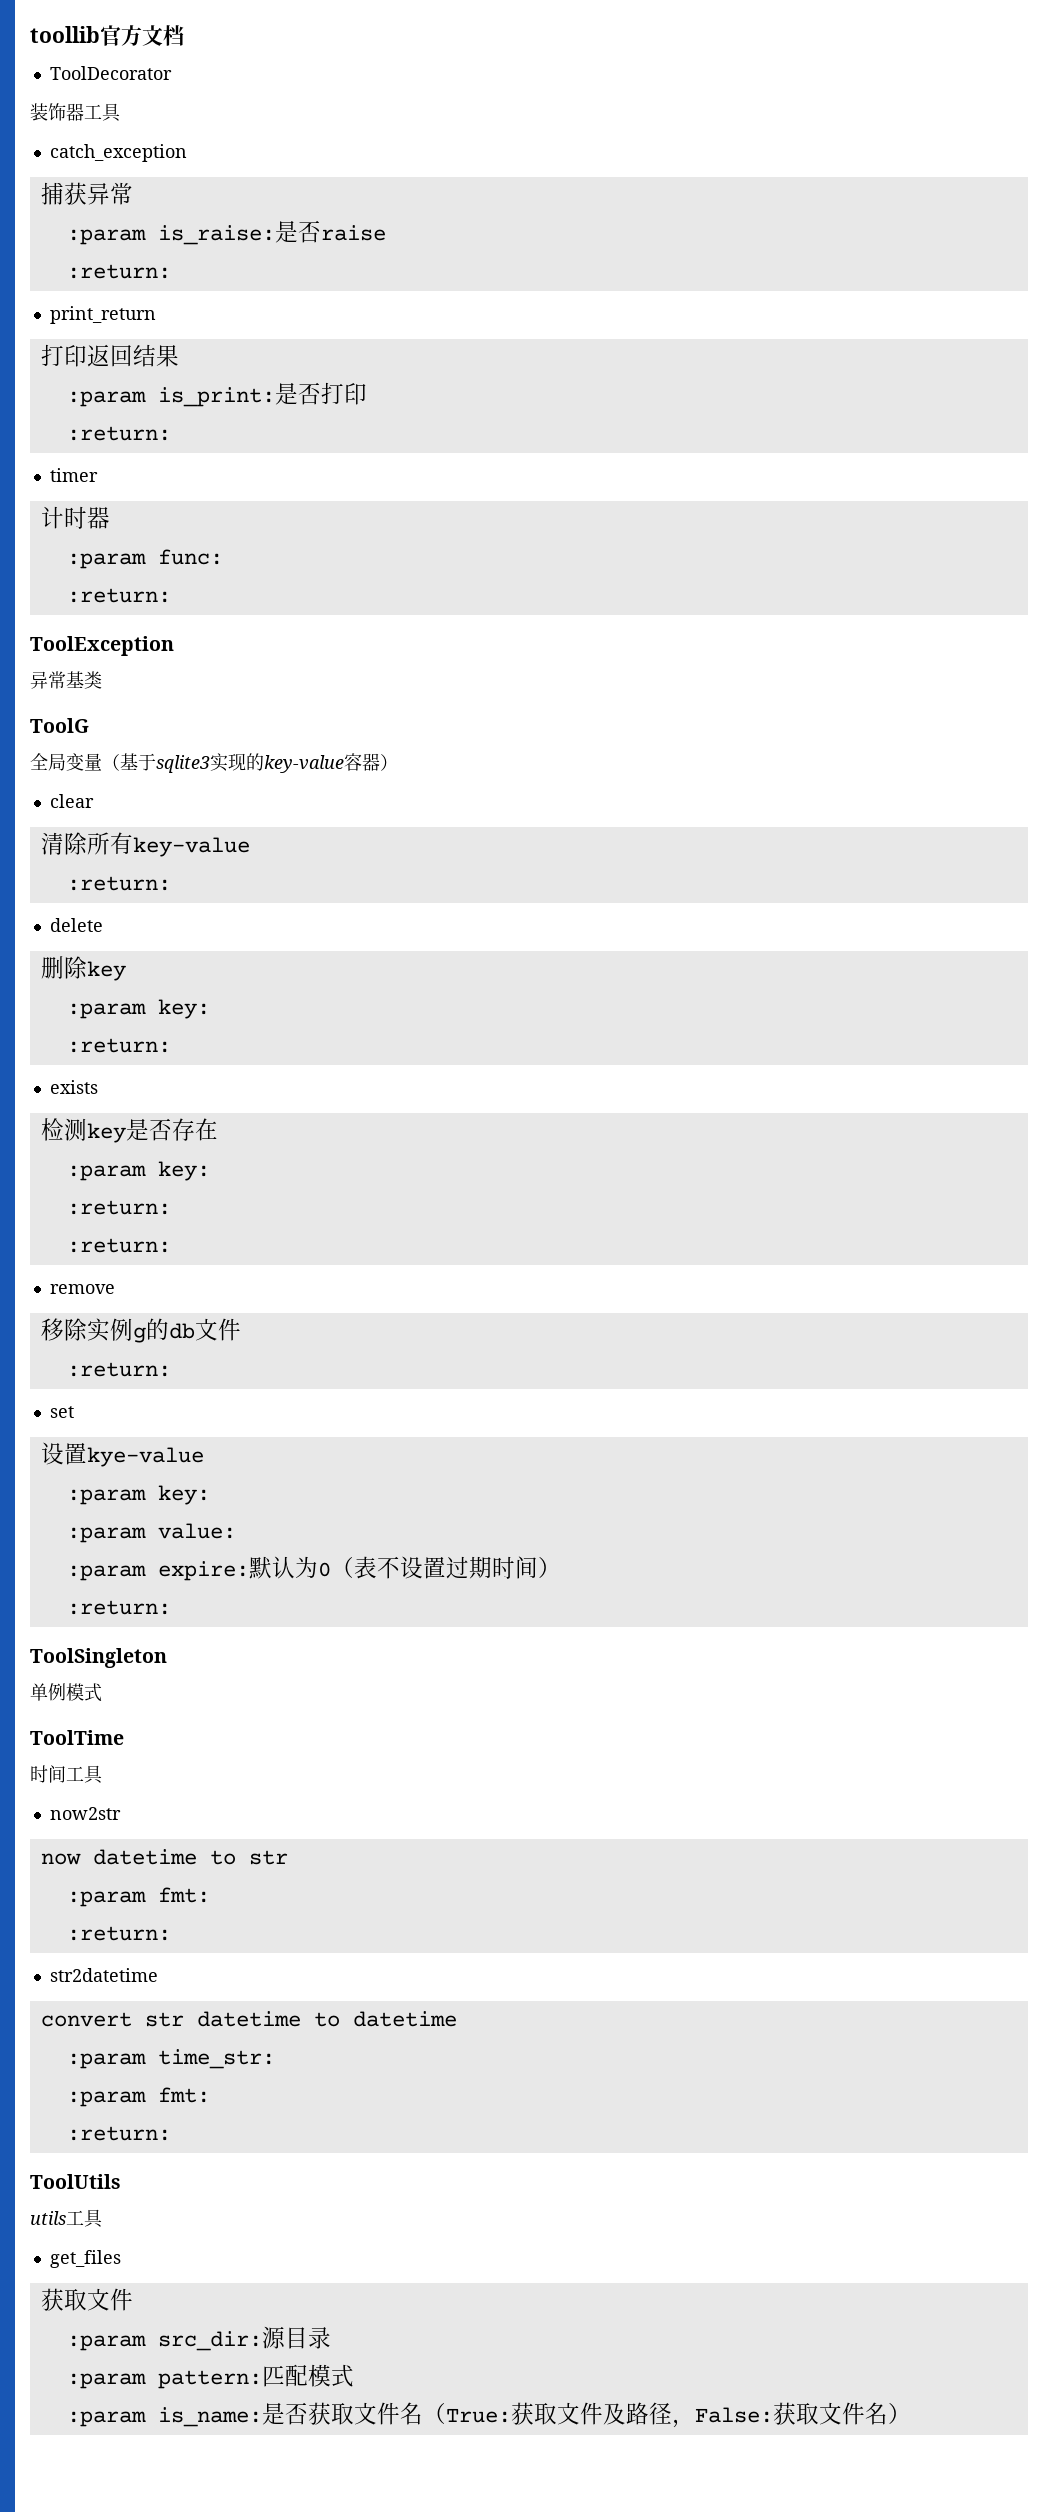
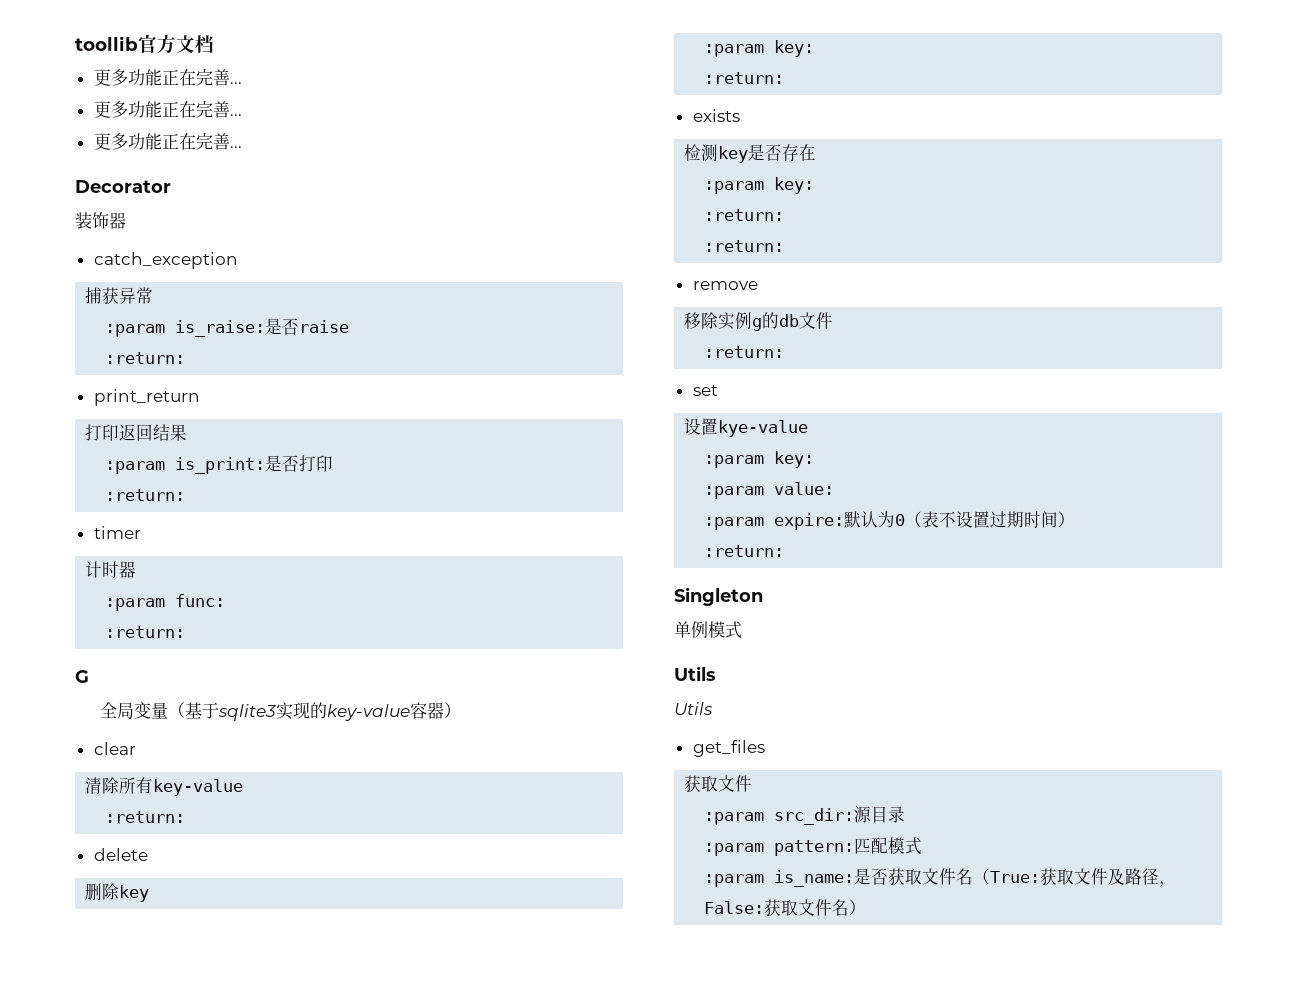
[49,66,172,80] ToolDecorator -> [93,69,242,86] [93,101,242,118] [93,133,242,150] [75,180,171,193] 更多功能正在完善... // 更多功能正在完善... // 更多功能正在完善... // Decorator
[84,103,121,122] 工具 -> (126, 220) none
[30,636,174,656] [30,671,102,689] [30,718,89,733] ToolException // 异常基类 // ToolG -> [75,670,89,683] G
[30,1648,167,1668] ToolSingleton -> [674,587,763,606] Singleton
[30,1730,124,1745] [30,1765,103,1784] [49,1807,121,1820] [40,1849,288,1865] [66,1887,210,1907] [66,1926,171,1941] [49,1968,158,1982] [40,2011,457,2027] [66,2049,275,2069] [66,2087,210,2107] [66,2126,171,2141] [30,2174,121,2189] [30,2209,103,2228] ToolTime // 时间工具 // now2str // now datetime to str // :param fmt: // :return: // str2datetime // convert str datetime to datetime // :param time_str: // :param fmt: // :return: // ToolUtils // utils工具 -> [674,666,716,681] [674,702,712,715] Utils // Utils

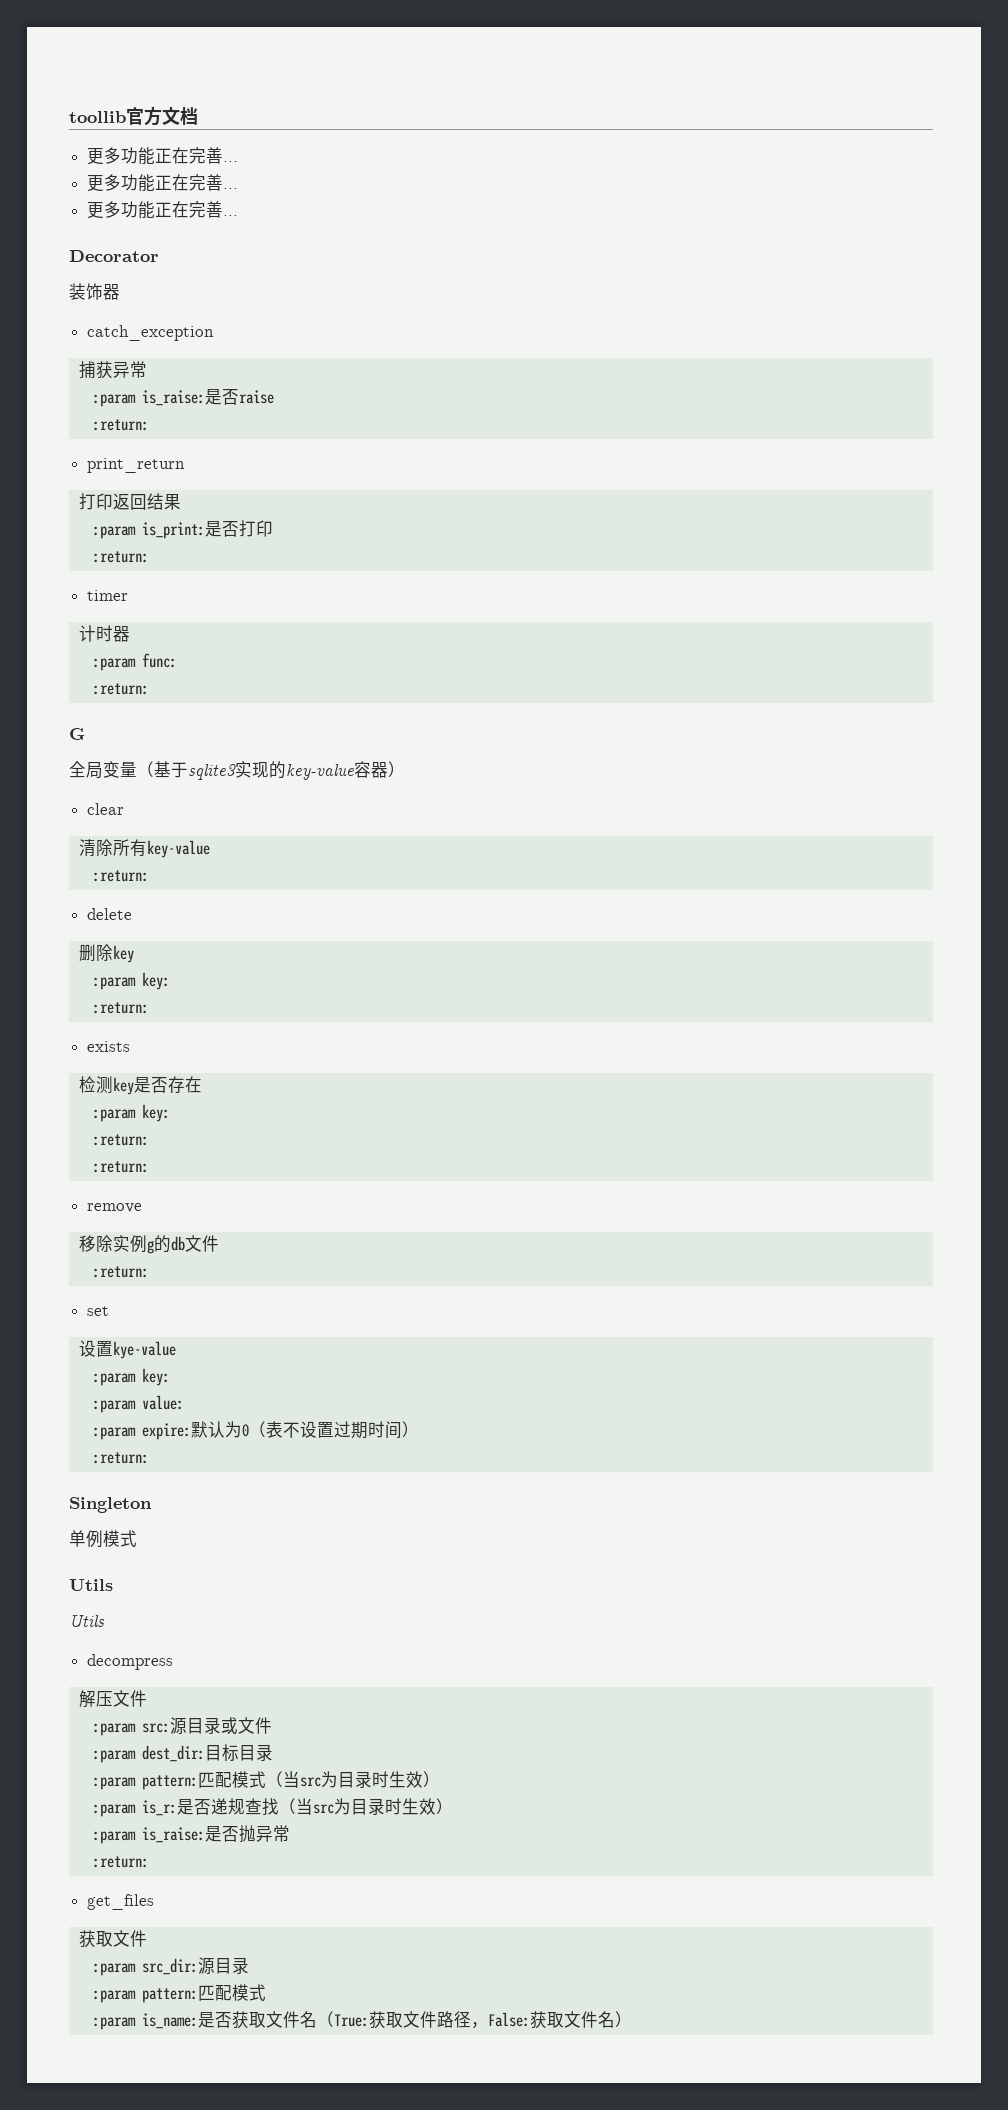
(712, 708) none -> [87,1654,174,1670] [78,1690,147,1708] [92,1717,272,1736] [92,1744,273,1763] [92,1771,440,1790] [92,1798,453,1817] [92,1825,290,1844] [92,1856,149,1868] // decompress // 解压文件 // :param src:源目录或文件 // :param dest_dir:目标目录 // :param pattern:匹配模式（当src为目录时生效） // :param is_r:是否递规查找（当src为目录时生效） // :param is_raise:是否抛异常 // :return:
[1108,868,1126,885] 及 -> (437, 2019) none

